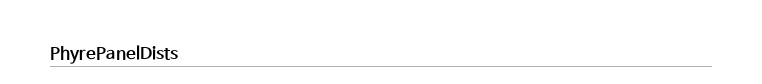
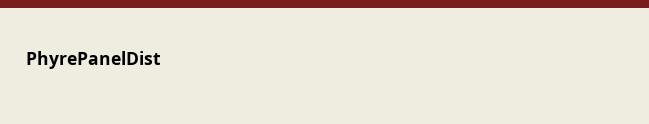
[50,45,178,64] PhyrePanelDists -> [26,51,161,69] PhyrePanelDist

